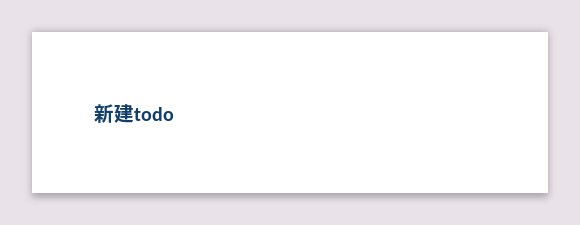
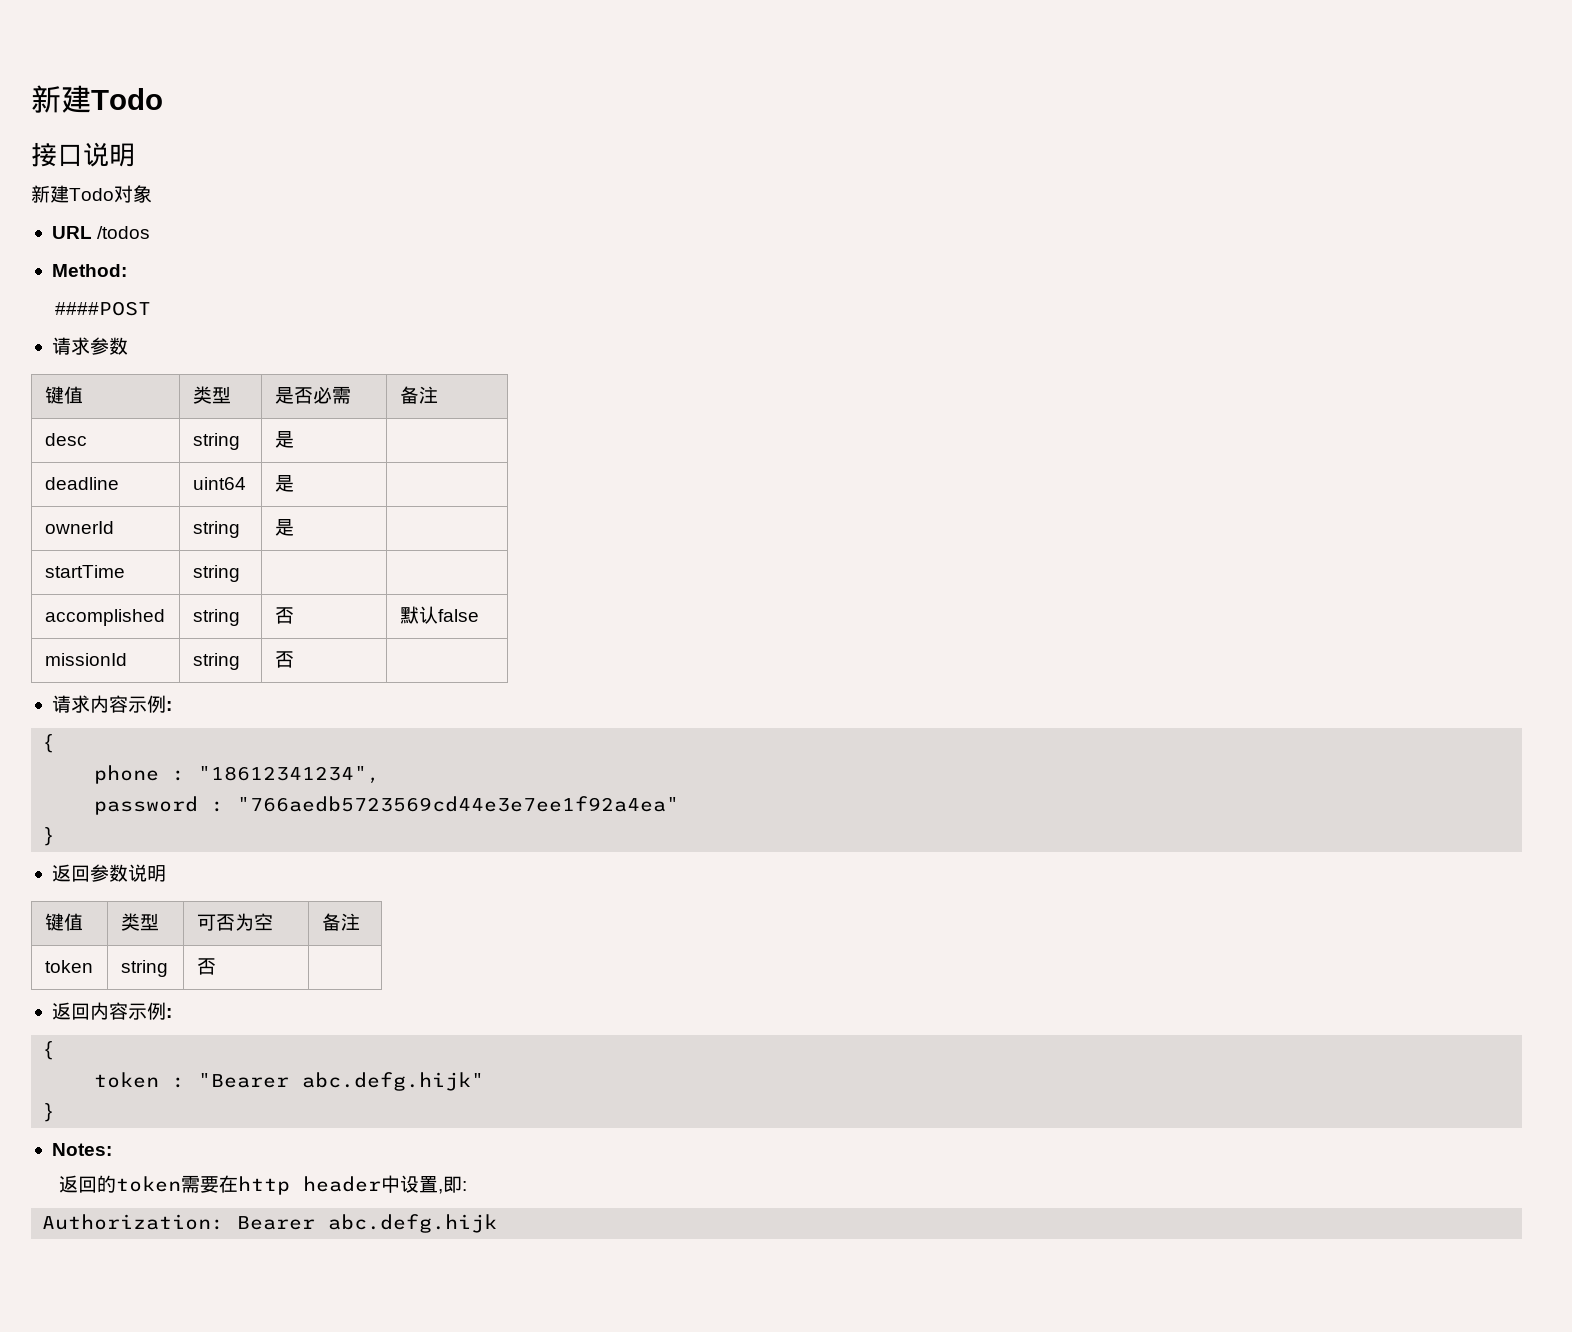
[94,104,174,123] 新建todo -> [31,85,163,113] [31,142,135,167] [31,185,152,203] [51,226,151,239] [51,264,127,277] [55,301,152,316] [51,337,128,355] [44,386,83,404] [192,386,231,404] [274,386,351,404] [399,386,438,404] [44,433,87,446] [192,433,240,450] [274,431,294,448] [44,477,119,490] [192,477,246,490] [274,475,294,492] [44,521,114,534] [192,521,240,538] [274,519,294,536] [44,565,125,578] [192,565,240,582] [44,609,165,626] [192,609,240,626] [274,607,294,624] [399,606,479,624] [44,653,127,666] [192,653,240,670] [274,651,294,668] [51,695,172,713] [42,734,56,753] [94,765,381,784] [94,796,680,815] [42,827,56,846] [51,864,166,882] [44,913,83,931] [120,913,159,931] [196,913,273,931] [321,913,360,931] [44,960,93,973] [120,960,168,977] [196,958,216,975] [51,1002,172,1020] [42,1041,56,1060] [94,1072,485,1091] [42,1103,56,1122] [51,1143,112,1156] [58,1175,467,1195] [42,1214,498,1233] 新建Todo // 接口说明 // 新建Todo对象 // URL /todos // Method: // ####POST // 请求参数 // 键值 | 类型 | 是否必需 | 备注 // desc | string | 是 | // deadline | uint64 | 是 | // ownerId | string | 是 | // startTime | string | | // accomplished | string | 否 | 默认false // missionId | string | 否 | // 请求内容示例: // { // phone : "18612341234", // password : "766aedb5723569cd44e3e7ee1f92a4ea" // } // 返回参数说明 // 键值 | 类型 | 可否为空 | 备注 // token | string | 否 | // 返回内容示例: // { // token : "Bearer abc.defg.hijk" // } // Notes: // 返回的token需要在http header中设置,即: // Authorization: Bearer abc.defg.hijk

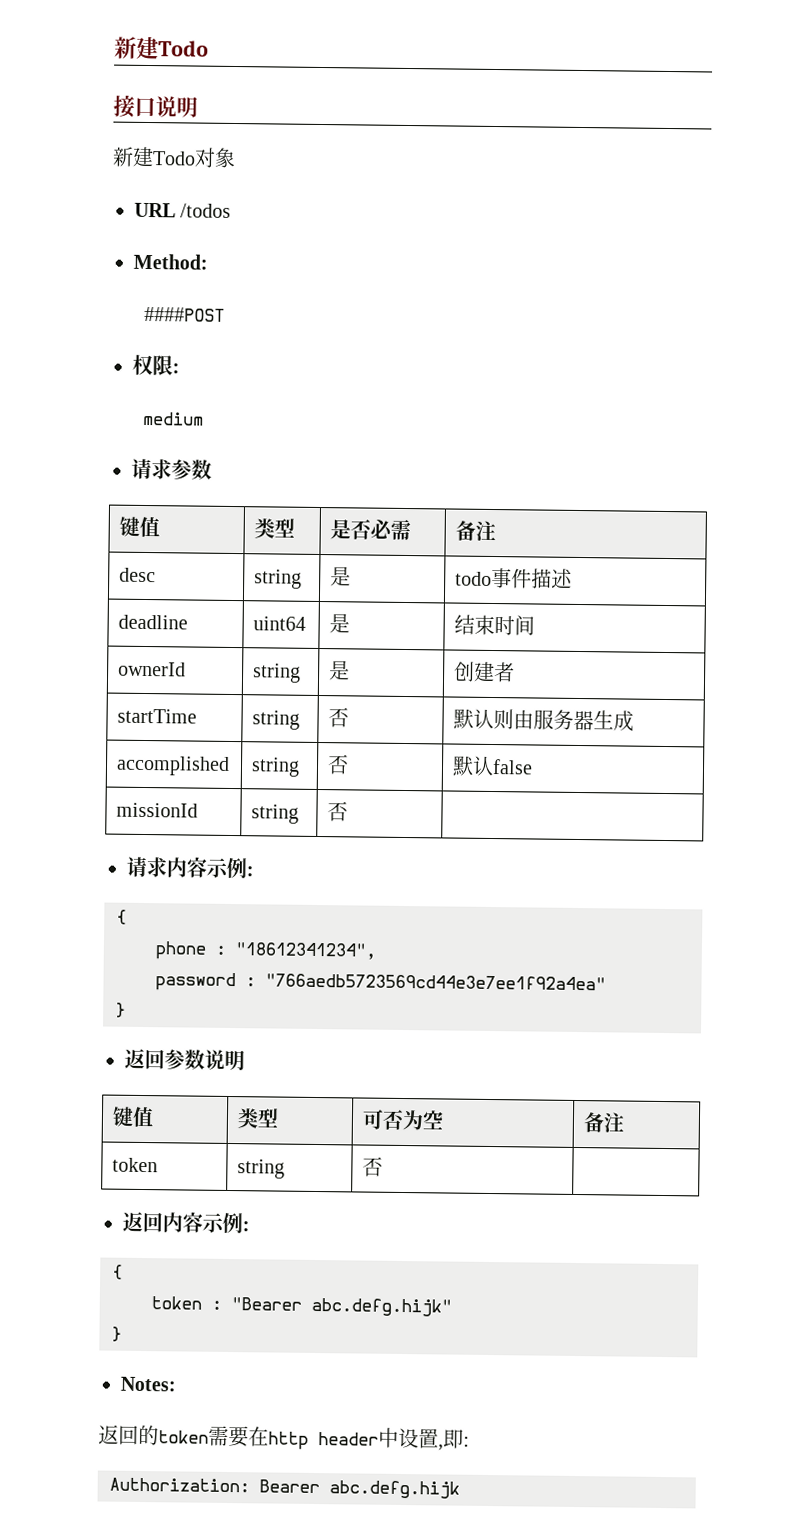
(152, 308) none -> [132,354,180,376] [141,411,204,426] // 权限: // medium
(294, 439) none -> [454,567,573,589] todo事件描述
(294, 483) none -> [453,614,535,636] 结束时间
(294, 527) none -> [452,661,515,683] 创建者
(240, 573) | -> [327,707,349,728] [452,708,634,732] 否 | 默认则由服务器生成

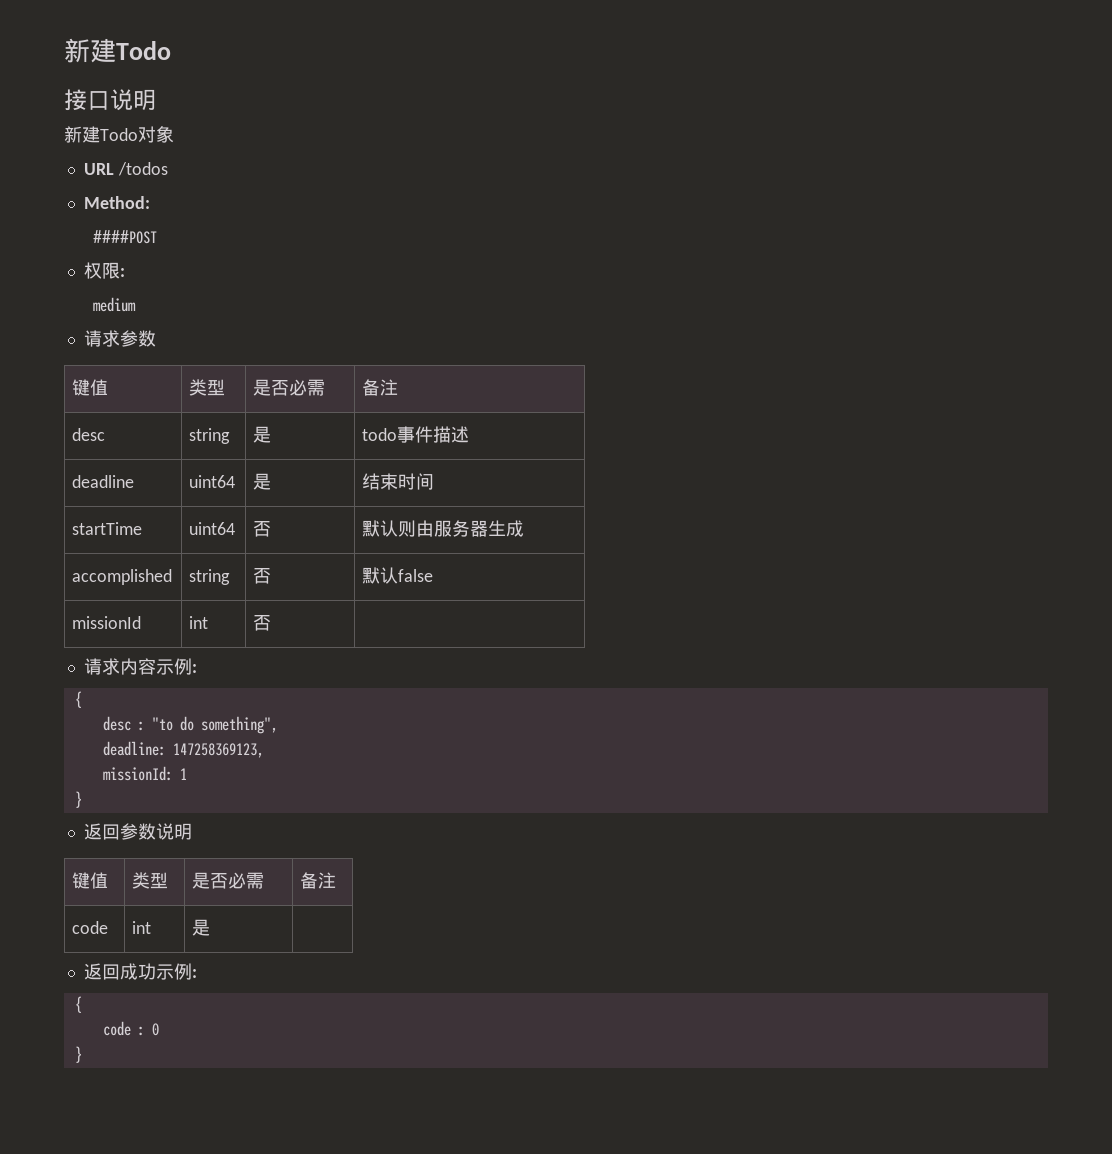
[117,661,186,677] [251,663,301,683] [328,660,350,681] [452,661,515,683] // ownerId | string | 是 | 创建者 -> (435, 481) none
[251,710,300,730] string -> [189,522,236,535] uint64
[250,804,299,824] string -> [189,616,209,629] int
[155,941,376,960] [155,972,606,992] phone : "18612341234", // password : "766aedb5723569cd44e3e7ee1f92a4ea" -> [102,716,278,734] [102,741,264,758] [102,766,187,781] desc : "to do something", // deadline: 147258369123, // missionId: 1
[361,1109,444,1131] [582,1112,625,1133] [111,1157,158,1173] [236,1159,285,1179] [361,1156,383,1177] [122,1211,250,1234] [112,1264,123,1280] [151,1296,452,1317] [111,1326,122,1342] [120,1376,176,1392] [98,1424,470,1451] [109,1477,460,1499] 可否为空 | 备注 // token | string | 否 | // 返回内容示例: // { // token : "Bearer abc.defg.hijk" // } // Notes: // 返回的token需要在http header中设置,即: // Authorization: Bearer abc.defg.hijk -> [192,872,265,889] [300,872,337,889] [72,921,109,934] [132,921,152,934] [192,919,211,936] [83,963,197,980] [74,996,82,1013] [102,1021,159,1036] [74,1046,82,1063] 是否必需 | 备注 // code | int | 是 | // 返回成功示例: // { // code : 0 // }

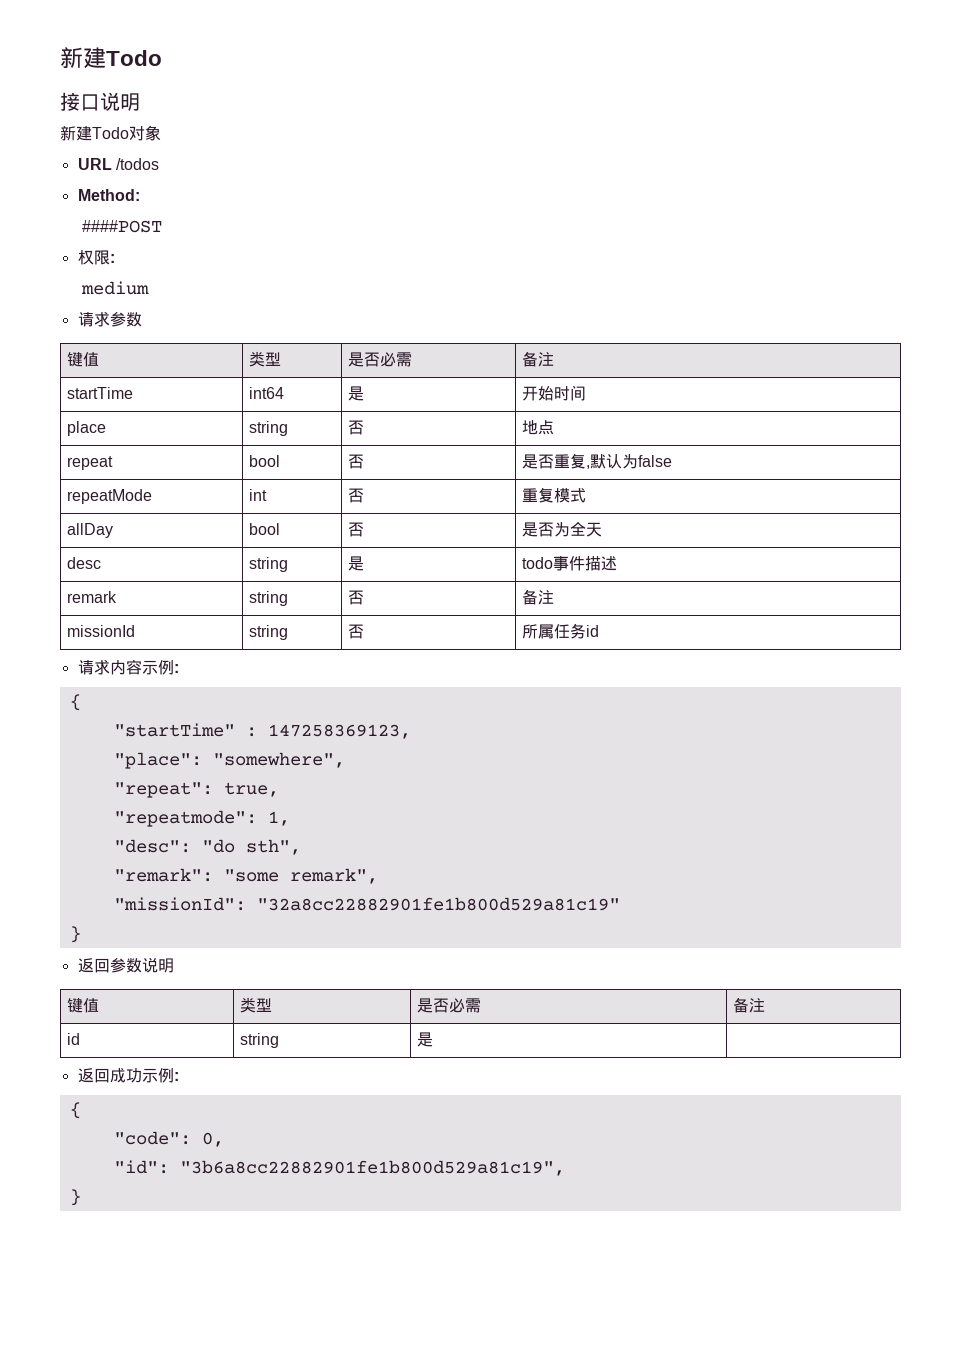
(399, 387) none -> [66,387,133,399] [248,387,284,399] [347,386,364,401] [521,385,586,401] [66,421,106,436] [248,421,288,436] [347,420,364,435] [521,420,554,435] [66,456,113,470] [248,455,280,467] [347,454,364,469] [521,454,672,469] [66,489,152,504] [248,489,267,501] [347,488,364,503] [521,488,586,503] [66,523,113,538] [248,523,280,535] [347,522,364,537] [521,521,602,537] // startTime | int64 | 是 | 开始时间 // place | string | 否 | 地点 // repeat | bool | 否 | 是否重复,默认为false // repeatMode | int | 否 | 重复模式 // allDay | bool | 否 | 是否为全天
[72,475,135,488] [189,475,236,488] [253,473,272,490] [362,473,435,490] [72,522,143,535] [189,522,236,535] [253,521,272,537] [362,520,525,537] [72,569,173,585] [189,569,231,585] [253,568,272,584] [362,567,434,584] deadline | uint64 | 是 | 结束时间 // startTime | uint64 | 否 | 默认则由服务器生成 // accomplished | string | 否 | 默认false -> [66,591,117,603] [248,591,288,606] [347,590,364,605] [521,589,554,605] remark | string | 否 | 备注
[189,616,209,629] [253,615,272,631] int | 否 | -> [248,625,288,640] [347,624,364,639] [521,623,599,639] string | 否 | 所属任务id
[102,716,278,734] [102,741,264,758] [102,766,187,781] desc : "to do something", // deadline: 147258369123, // missionId: 1 -> [113,723,411,739] [113,752,345,769] [113,782,279,798] [113,810,290,827] [113,839,301,855] [113,868,378,884] [113,897,620,911] "startTime" : 147258369123, // "place": "somewhere", // "repeat": true, // "repeatmode": 1, // "desc": "do sth", // "remark": "some remark", // "missionId": "32a8cc22882901fe1b800d529a81c19"
[72,921,109,934] [132,921,152,934] code | int -> [66,1033,80,1045] [239,1033,279,1048] id | string
[102,1021,159,1036] code : 0 -> [113,1131,224,1147] [113,1160,565,1176] "code": 0, // "id": "3b6a8cc22882901fe1b800d529a81c19",

